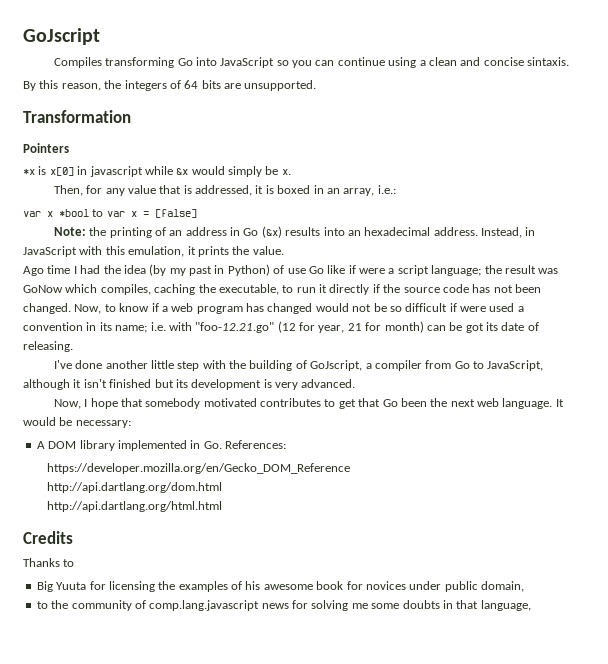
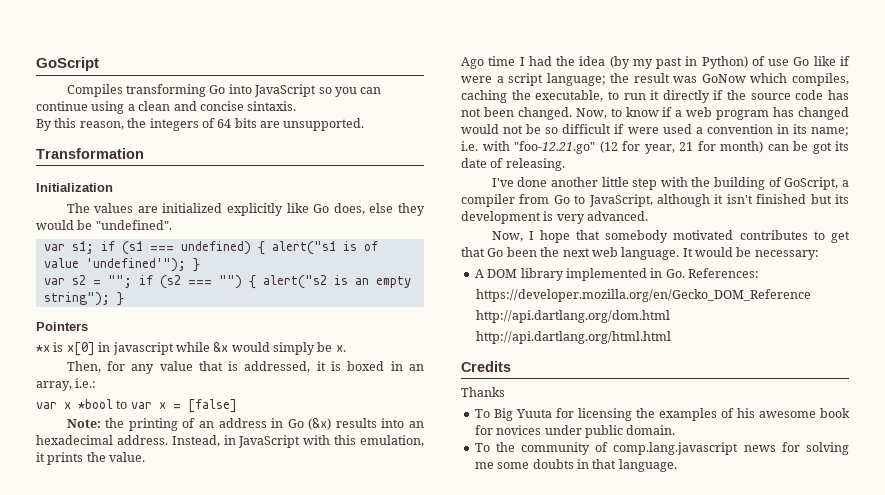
[23,28,100,45] GoJscript -> [36,57,99,71] GoScript
(131, 116) none -> [36,183,113,192] [66,203,426,216] [36,220,172,230] [43,241,378,255] [43,258,200,272] [43,275,411,289] [43,292,124,306] // Initialization // The values are initialized explicitly like Go does, else they would be "undefined". // var s1; if (s1 === undefined) { alert("s1 is of value 'undefined'"); } // var s2 = ""; if (s2 === "") { alert("s2 is an empty string"); }
[310,360,363,371] GoJscript, -> [784,177,839,190] GoScript,
[63,559,75,567] to // -> [474,409,490,418] // To
[481,581,524,592] [36,601,48,609] domain, // to -> [626,425,676,435] [474,443,490,452] domain. // To
[480,600,531,611] language, -> [618,459,677,472] language.

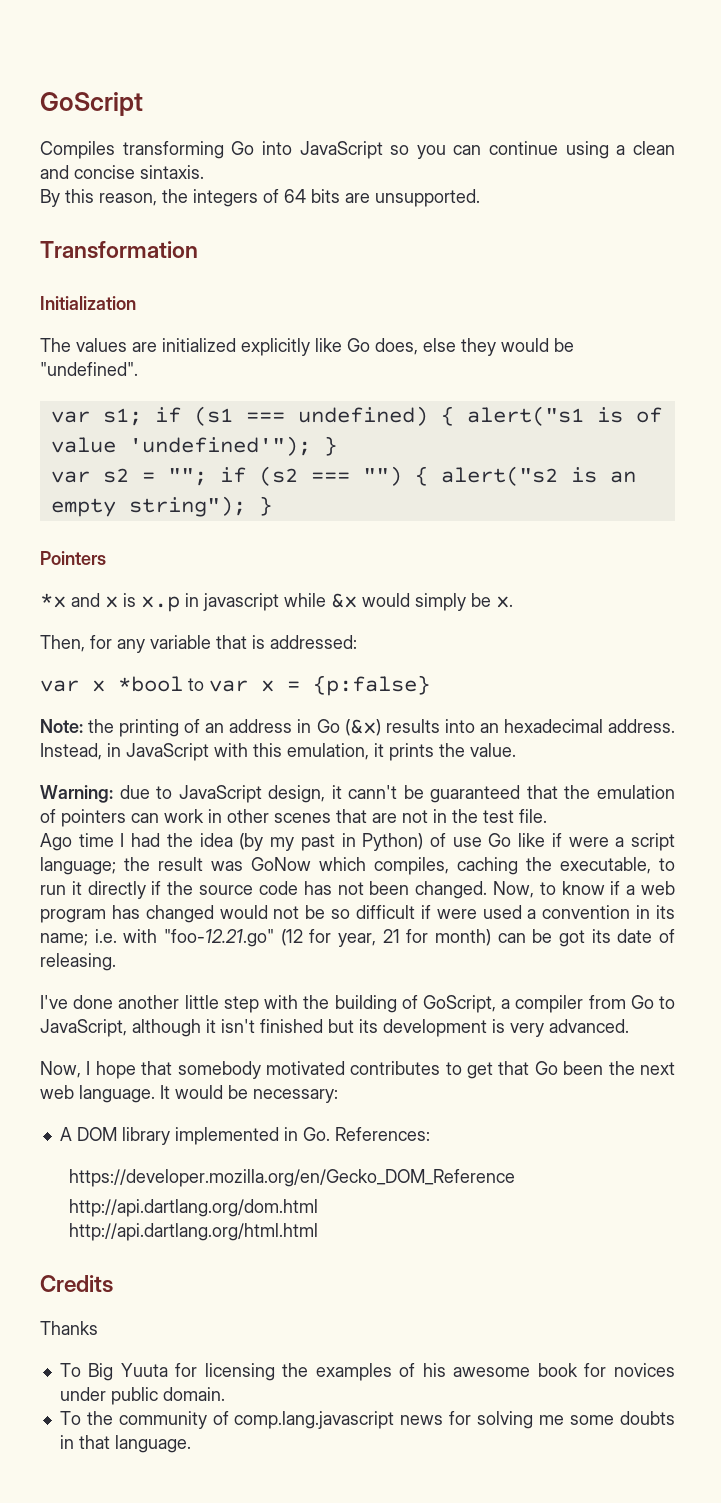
[53,342,95,356] is x[0] -> [71,593,180,612] and x is x.p
[159,361,193,371] value -> [150,635,211,649] variable
[244,361,424,373] [36,378,97,391] addressed, it is boxed in an array, i.e.: -> [270,635,357,649] addressed:
[187,399,237,413] [false] -> [313,675,430,696] {p:false}
(146, 457) none -> [40,785,675,803] [40,809,547,827] // Warning: due to JavaScript design, it cann't be guaranteed that the emulation of pointers can work in other scenes that are not in the test file.

